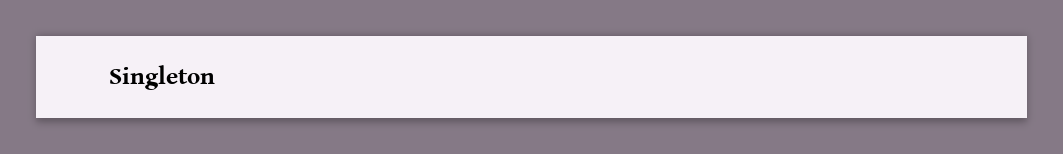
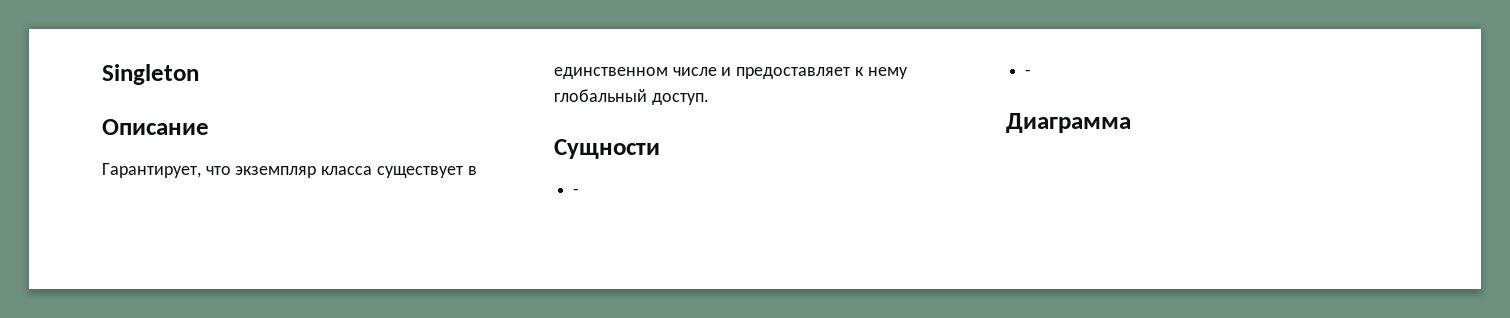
(215, 77) none -> [102,119,209,135] [102,163,477,178] [554,67,908,79] [554,89,709,105] [554,139,660,159] [573,188,580,195] [1025,69,1032,76] [1006,113,1131,133] // Описание // Гарантирует, что экземпляр класса существует в единственном числе и предоставляет к нему глобальный доступ. // Сущности // - // - // Диаграмма

